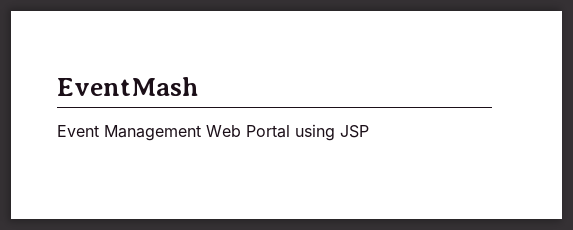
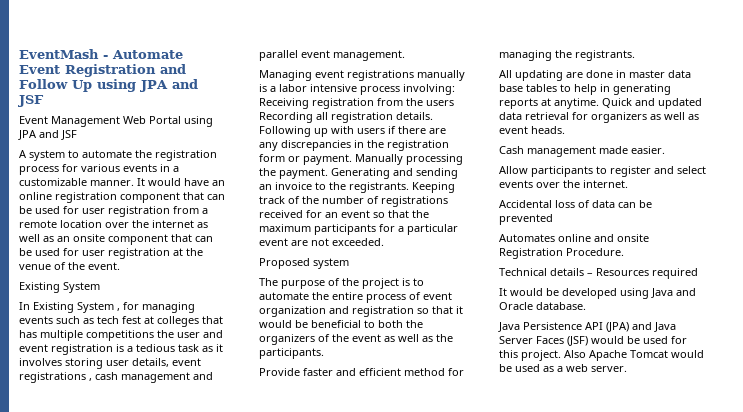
(198, 86) none -> [103,50,183,59] [19,64,186,77] [19,79,198,92] [18,95,44,107] - Automate Event Registration and Follow Up using JPA and JSF
[340,125,369,138] JSP -> [18,130,77,140] [19,150,217,161] [19,164,179,175] [19,178,225,186] [19,192,225,203] [19,206,208,217] [19,220,208,228] [19,234,213,245] [19,248,203,259] [19,262,120,270] [19,282,100,293] [19,302,195,313] [19,316,223,327] [19,330,223,341] [19,344,223,355] [19,358,201,369] [19,372,213,383] [259,50,405,61] [259,70,465,81] [259,84,455,95] [259,98,454,109] [259,112,433,123] [259,126,446,137] [259,140,449,151] [259,154,463,165] [259,168,458,179] [259,182,455,193] [259,196,448,207] [259,210,429,218] [259,224,458,235] [259,238,384,246] [259,258,349,269] [259,278,424,289] [259,292,452,303] [259,306,463,317] [259,320,423,328] [259,334,453,345] [259,348,324,359] [259,368,464,376] [499,50,635,61] [499,70,691,81] [499,84,671,95] [499,98,702,109] [499,112,699,123] [499,126,565,134] [499,146,665,157] [499,166,706,177] [499,180,628,188] [499,200,652,208] [499,214,553,225] [499,234,649,242] [499,248,624,259] [499,268,698,279] [499,288,696,299] [499,302,586,310] [498,322,676,332] [499,336,687,346] [499,350,704,361] [499,364,627,372] JPA and JSF // A system to automate the registration process for various events in a customizable manner. It would have an online registration component that can be used for user registration from a remote location over the internet as well as an onsite component that can be used for user registration at the venue of the event. // Existing System // In Existing System , for managing events such as tech fest at colleges that has multiple competitions the user and event registration is a tedious task as it involves storing user details, event registrations , cash management and parallel event management. // Managing event registrations manually is a labor intensive process involving: Receiving registration from the users Recording all registration details. Following up with users if there are any discrepancies in the registration form or payment. Manually processing the payment. Generating and sending an invoice to the registrants. Keeping track of the number of registrations received for an event so that the maximum participants for a particular event are not exceeded. // Proposed system // The purpose of the project is to automate the entire process of event organization and registration so that it would be beneficial to both the organizers of the event as well as the participants. // Provide faster and efficient method for managing the registrants. // All updating are done in master data base tables to help in generating reports at anytime. Quick and updated data retrieval for organizers as well as event heads. // Cash management made easier. // Allow participants to register and select events over the internet. // Accidental loss of data can be prevented // Automates online and onsite Registration Procedure. // Technical details – Resources required // It would be developed using Java and Oracle database. // Java Persistence API (JPA) and Java Server Faces (JSF) would be used for this project. Also Apache Tomcat would be used as a web server.

